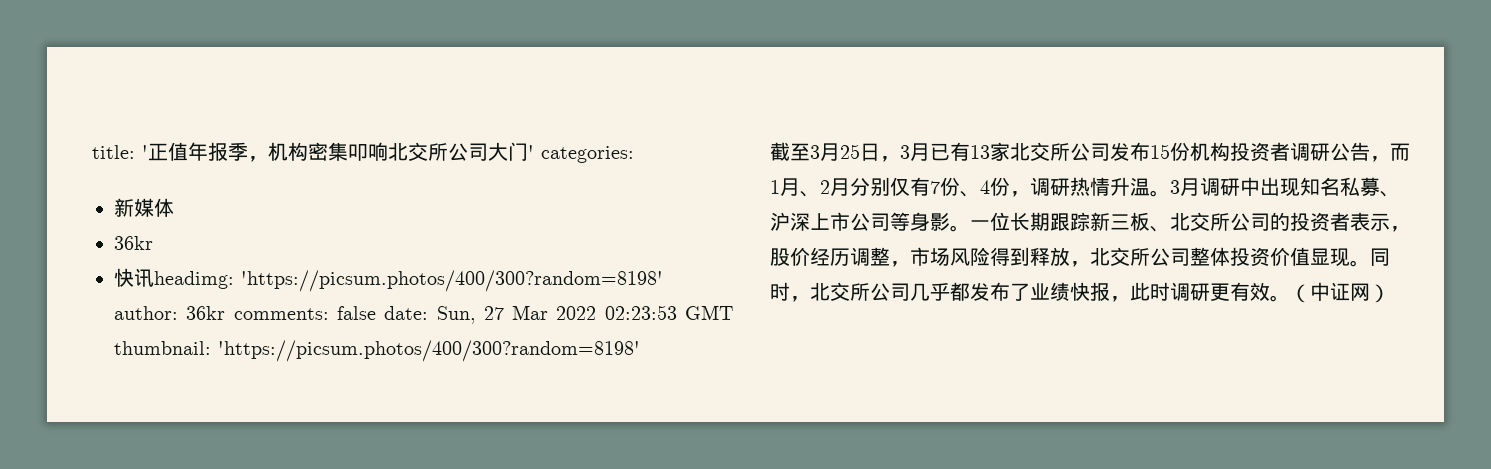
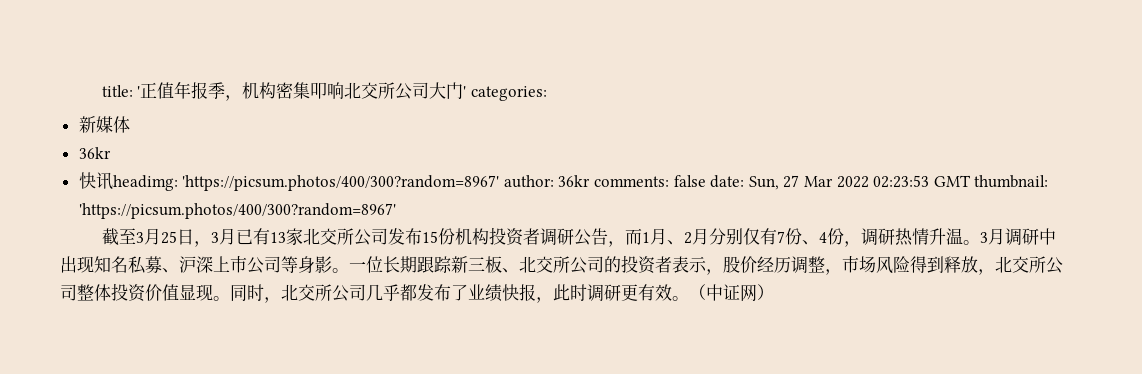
[241,270,663,292] 'https://picsum.photos/400/300?random=8198' -> [182,175,500,191] 'https://picsum.photos/400/300?random=8967'
[218,340,640,362] 'https://picsum.photos/400/300?random=8198' -> [78,203,396,219] 'https://picsum.photos/400/300?random=8967'

